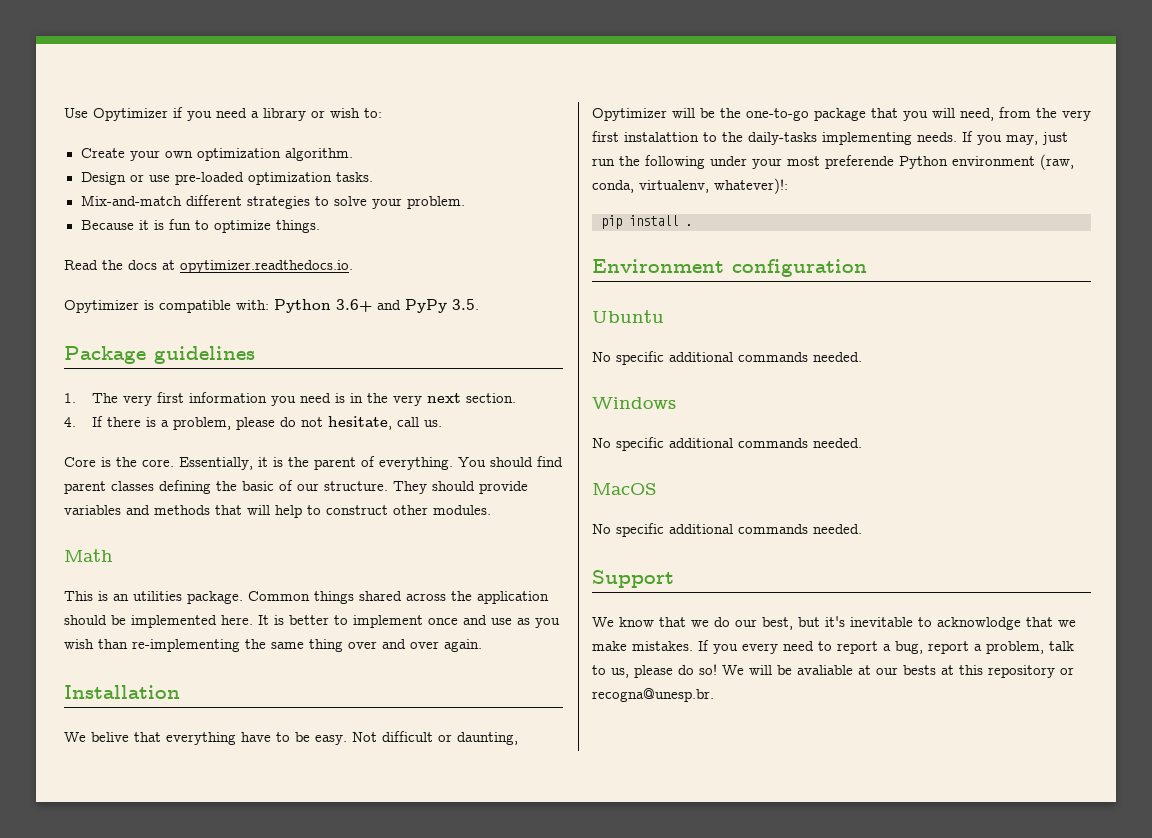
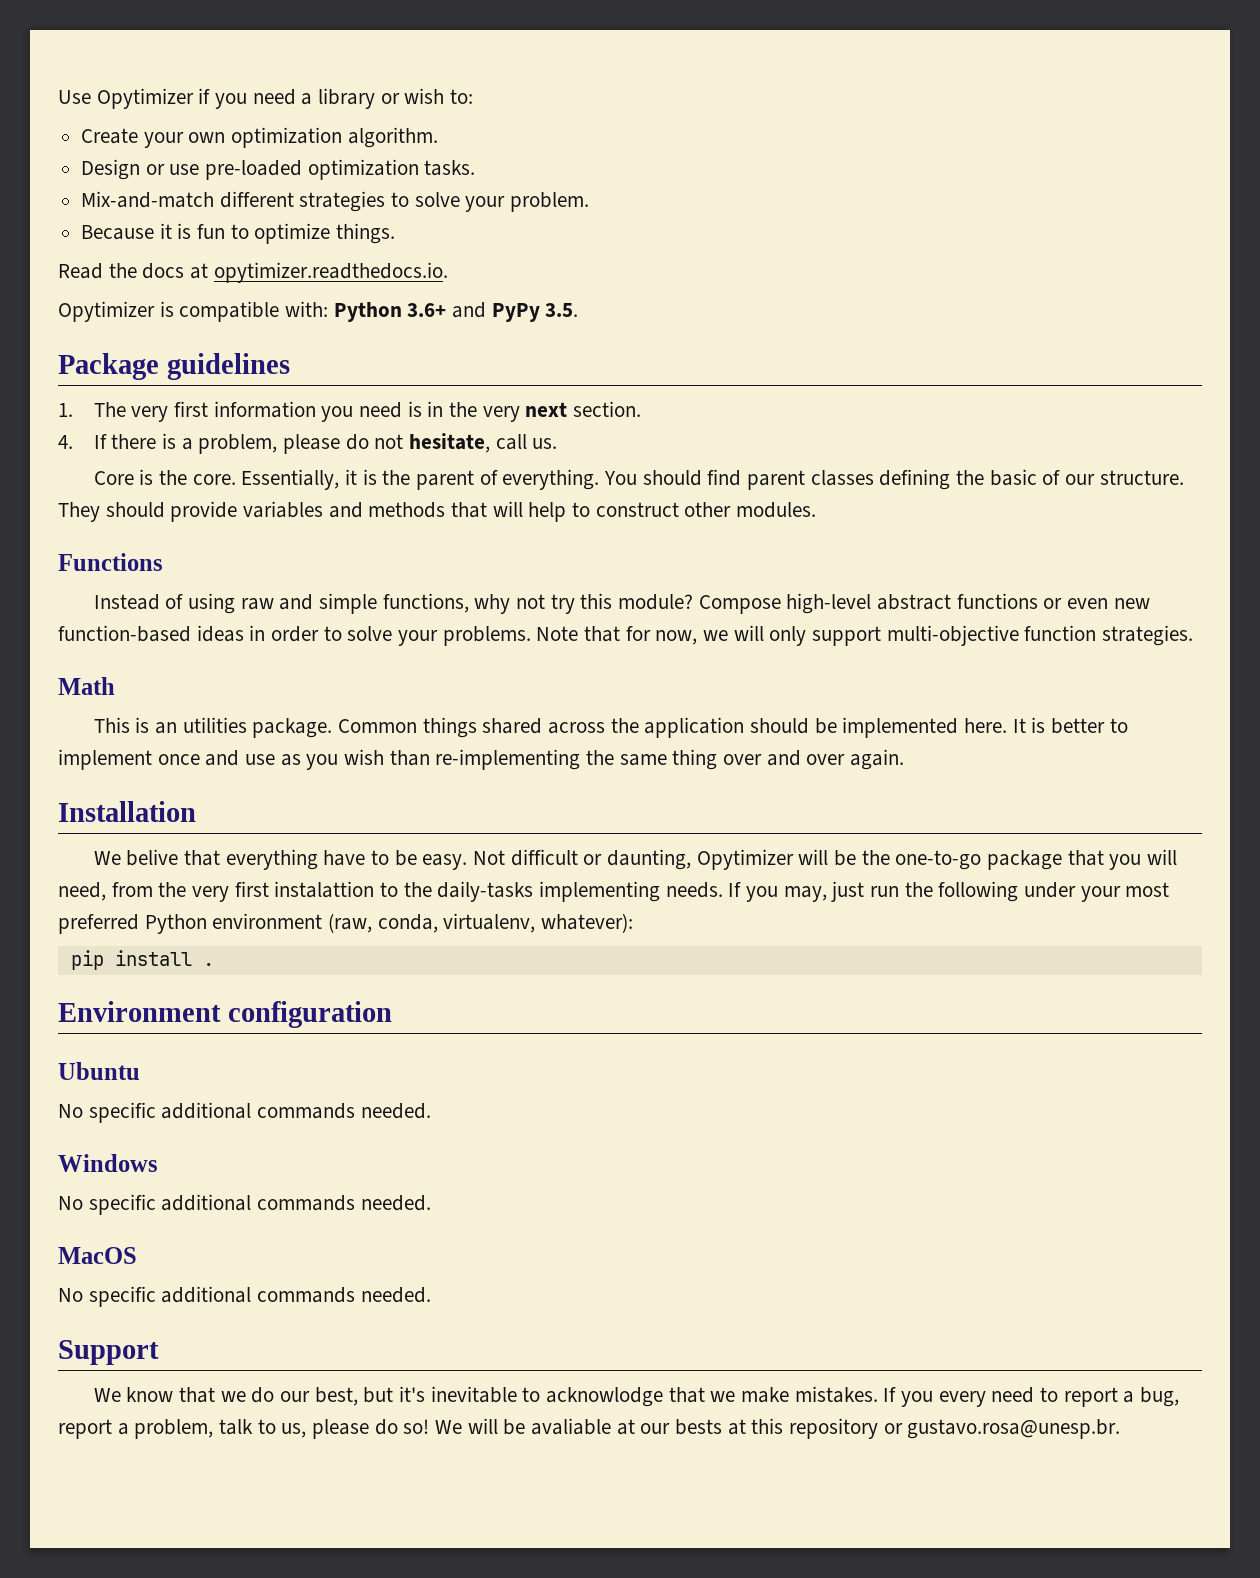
(491, 510) none -> [58,553,163,571] [93,593,1150,614] [58,625,1194,646] // Functions // Instead of using raw and simple functions, why not try this module? Compose high-level abstract functions or even new function-based ideas in order to solve your problems. Note that for now, we will only support multi-objective function strategies.
[825,155,894,169] preferende -> [58,914,139,934] preferred
[714,178,788,194] whatever)!: -> [541,913,634,933] whatever):
[592,688,714,702] recogna@unesp.br. -> [907,1419,1121,1439] gustavo.rosa@unesp.br.

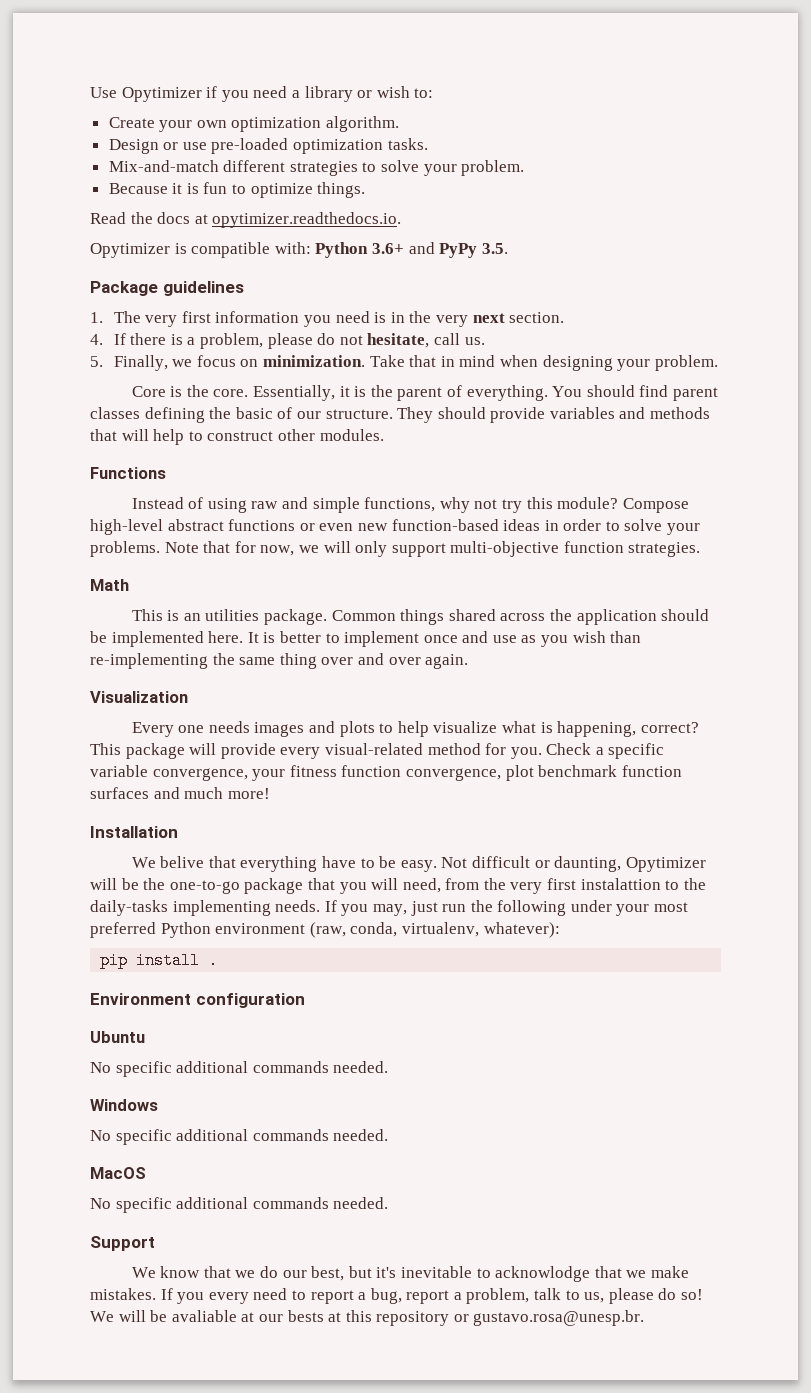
(558, 443) none -> [90,355,718,371] // 5. Finally, we focus on minimization. Take that in mind when designing your problem.
(905, 759) none -> [90,691,188,703] [131,721,699,737] [90,743,665,759] [90,765,682,781] [90,787,270,799] // Visualization // Every one needs images and plots to help visualize what is happening, correct? This package will provide every visual-related method for you. Check a specific variable convergence, your fitness function convergence, plot benchmark function surfaces and much more!

